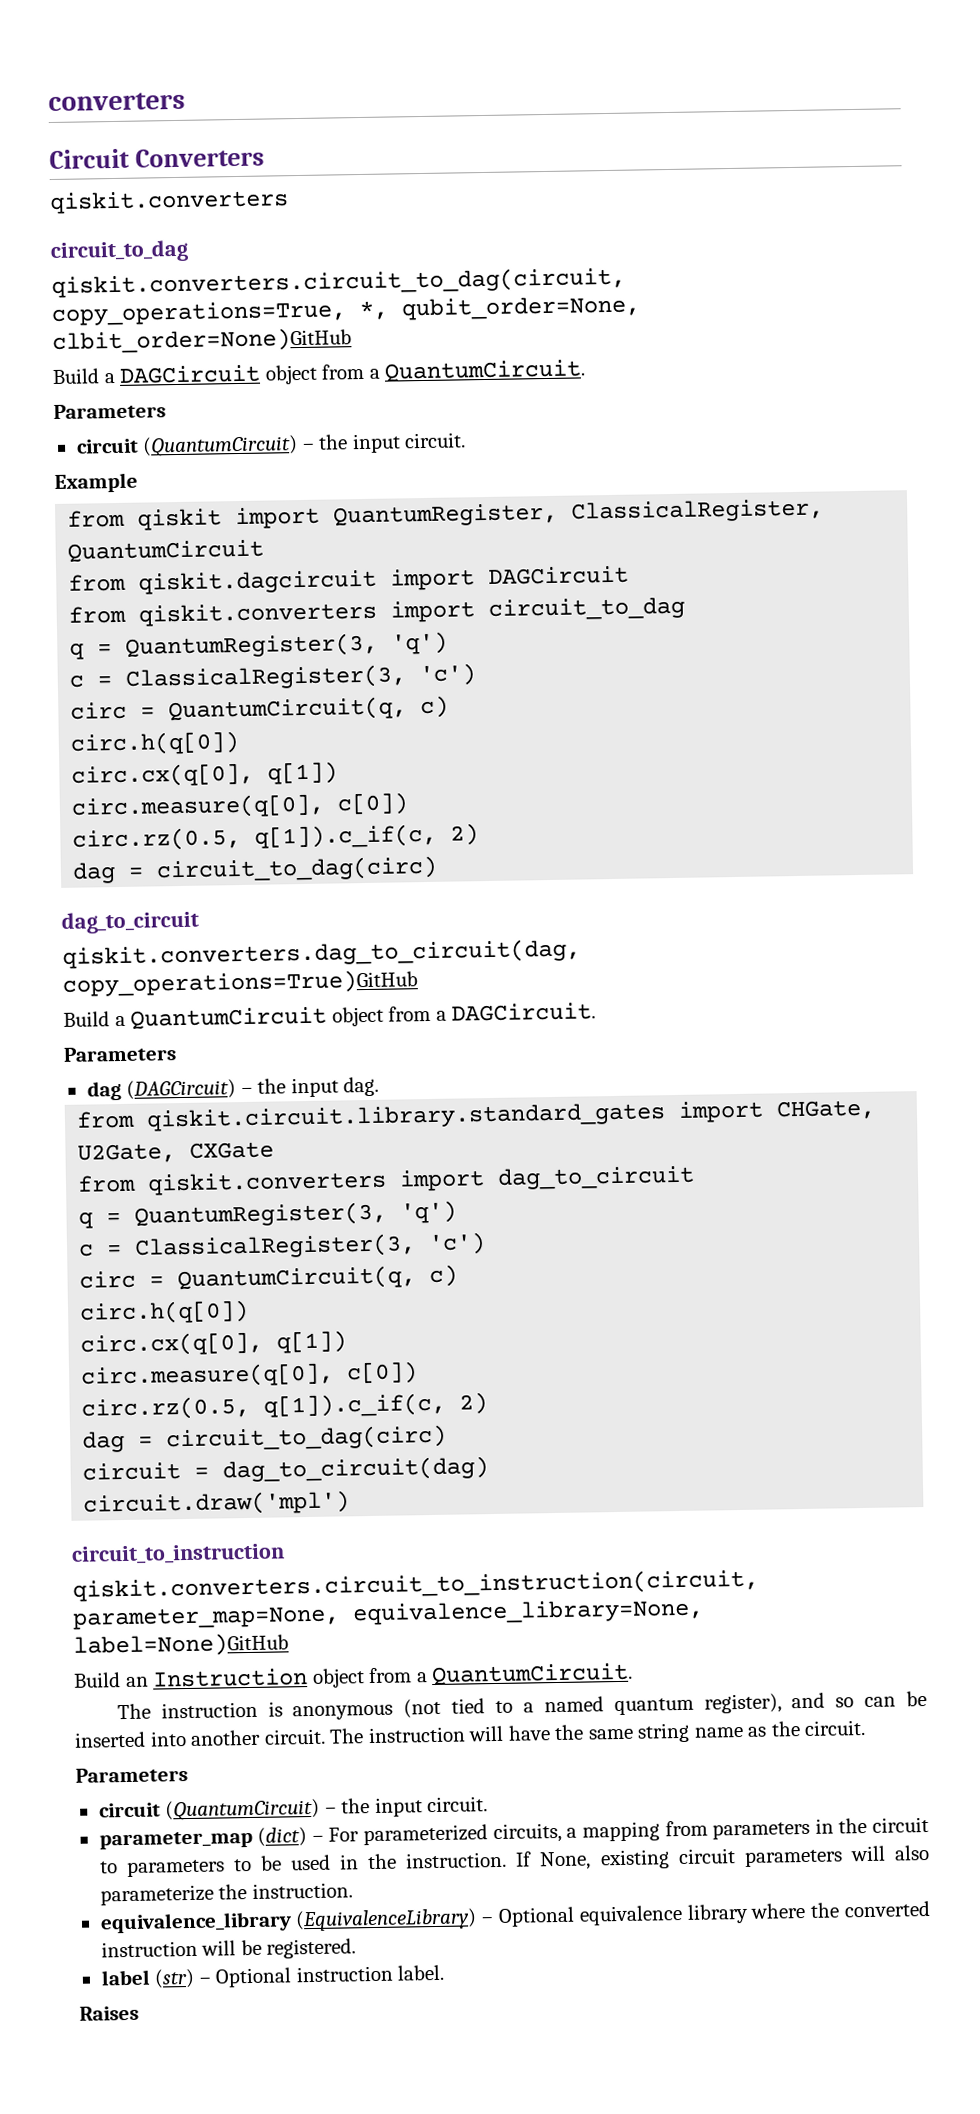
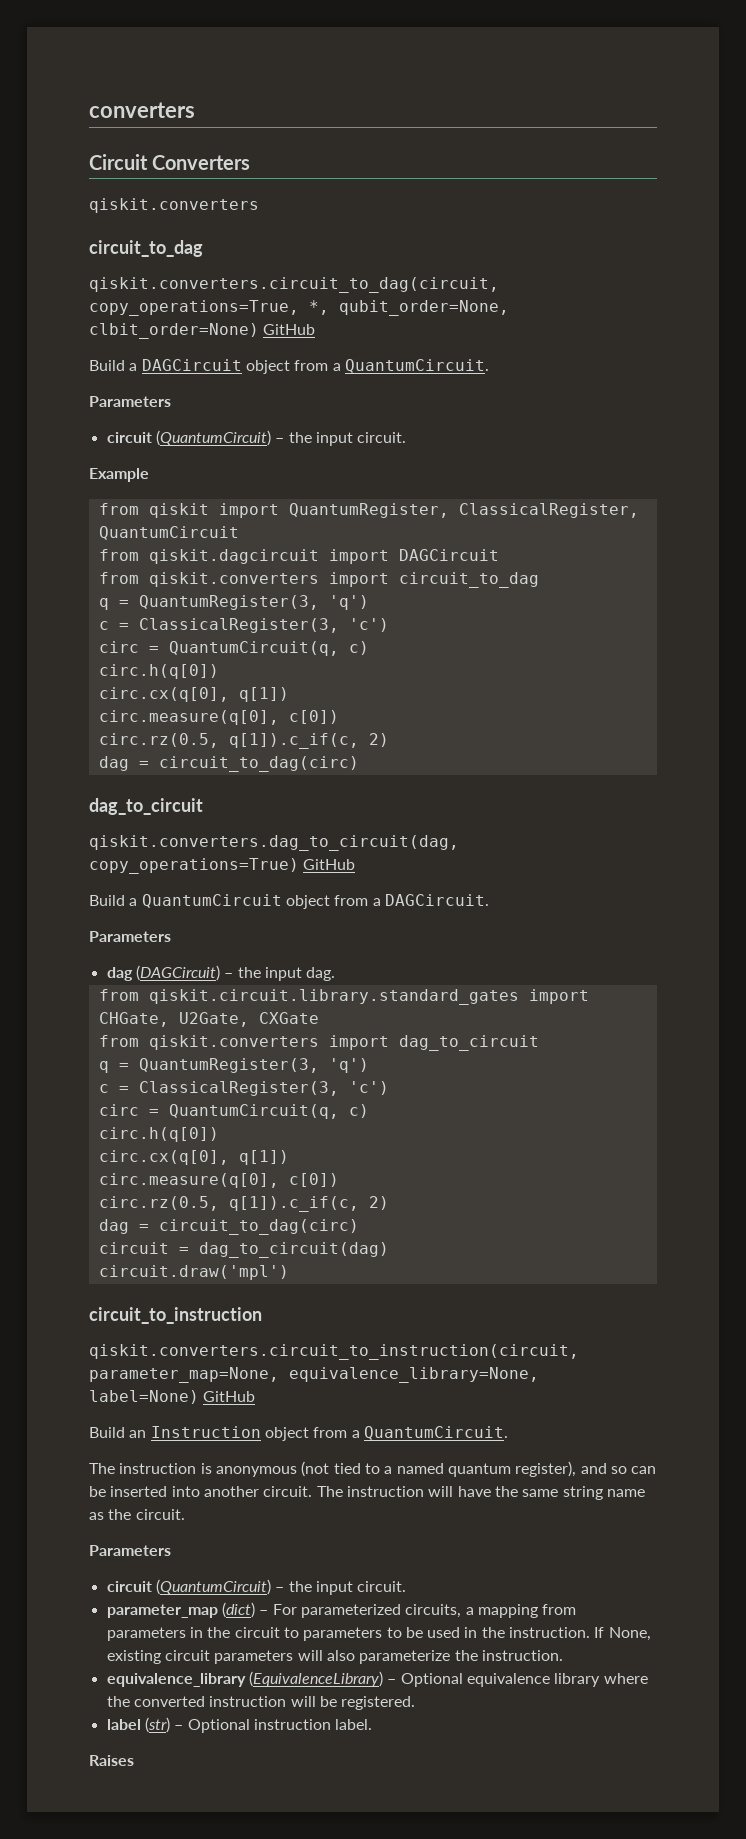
[52,327,352,355] clbit_order=None)GitHub -> [89,323,316,339] clbit_order=None) GitHub
[62,969,418,997] copy_operations=True)GitHub -> [89,858,356,874] copy_operations=True) GitHub
[73,1632,289,1658] label=None)GitHub -> [89,1390,256,1404] label=None) GitHub

